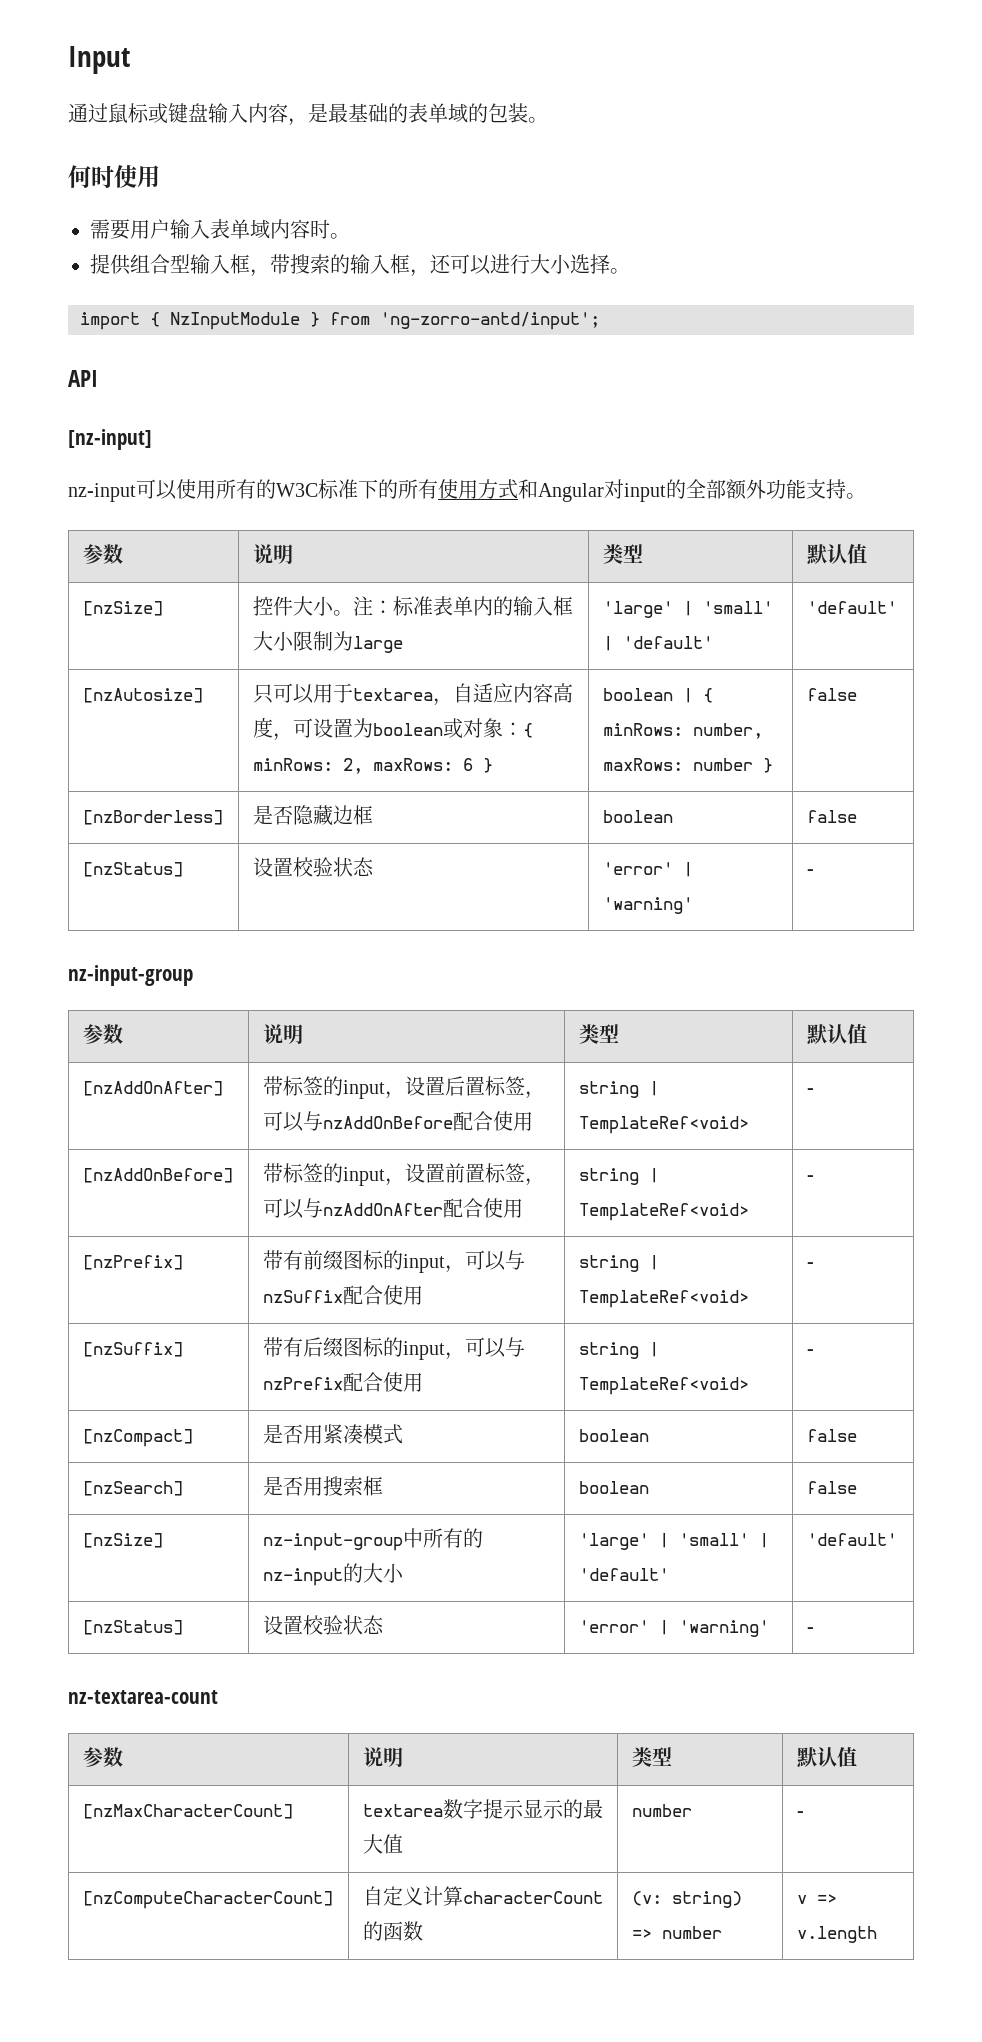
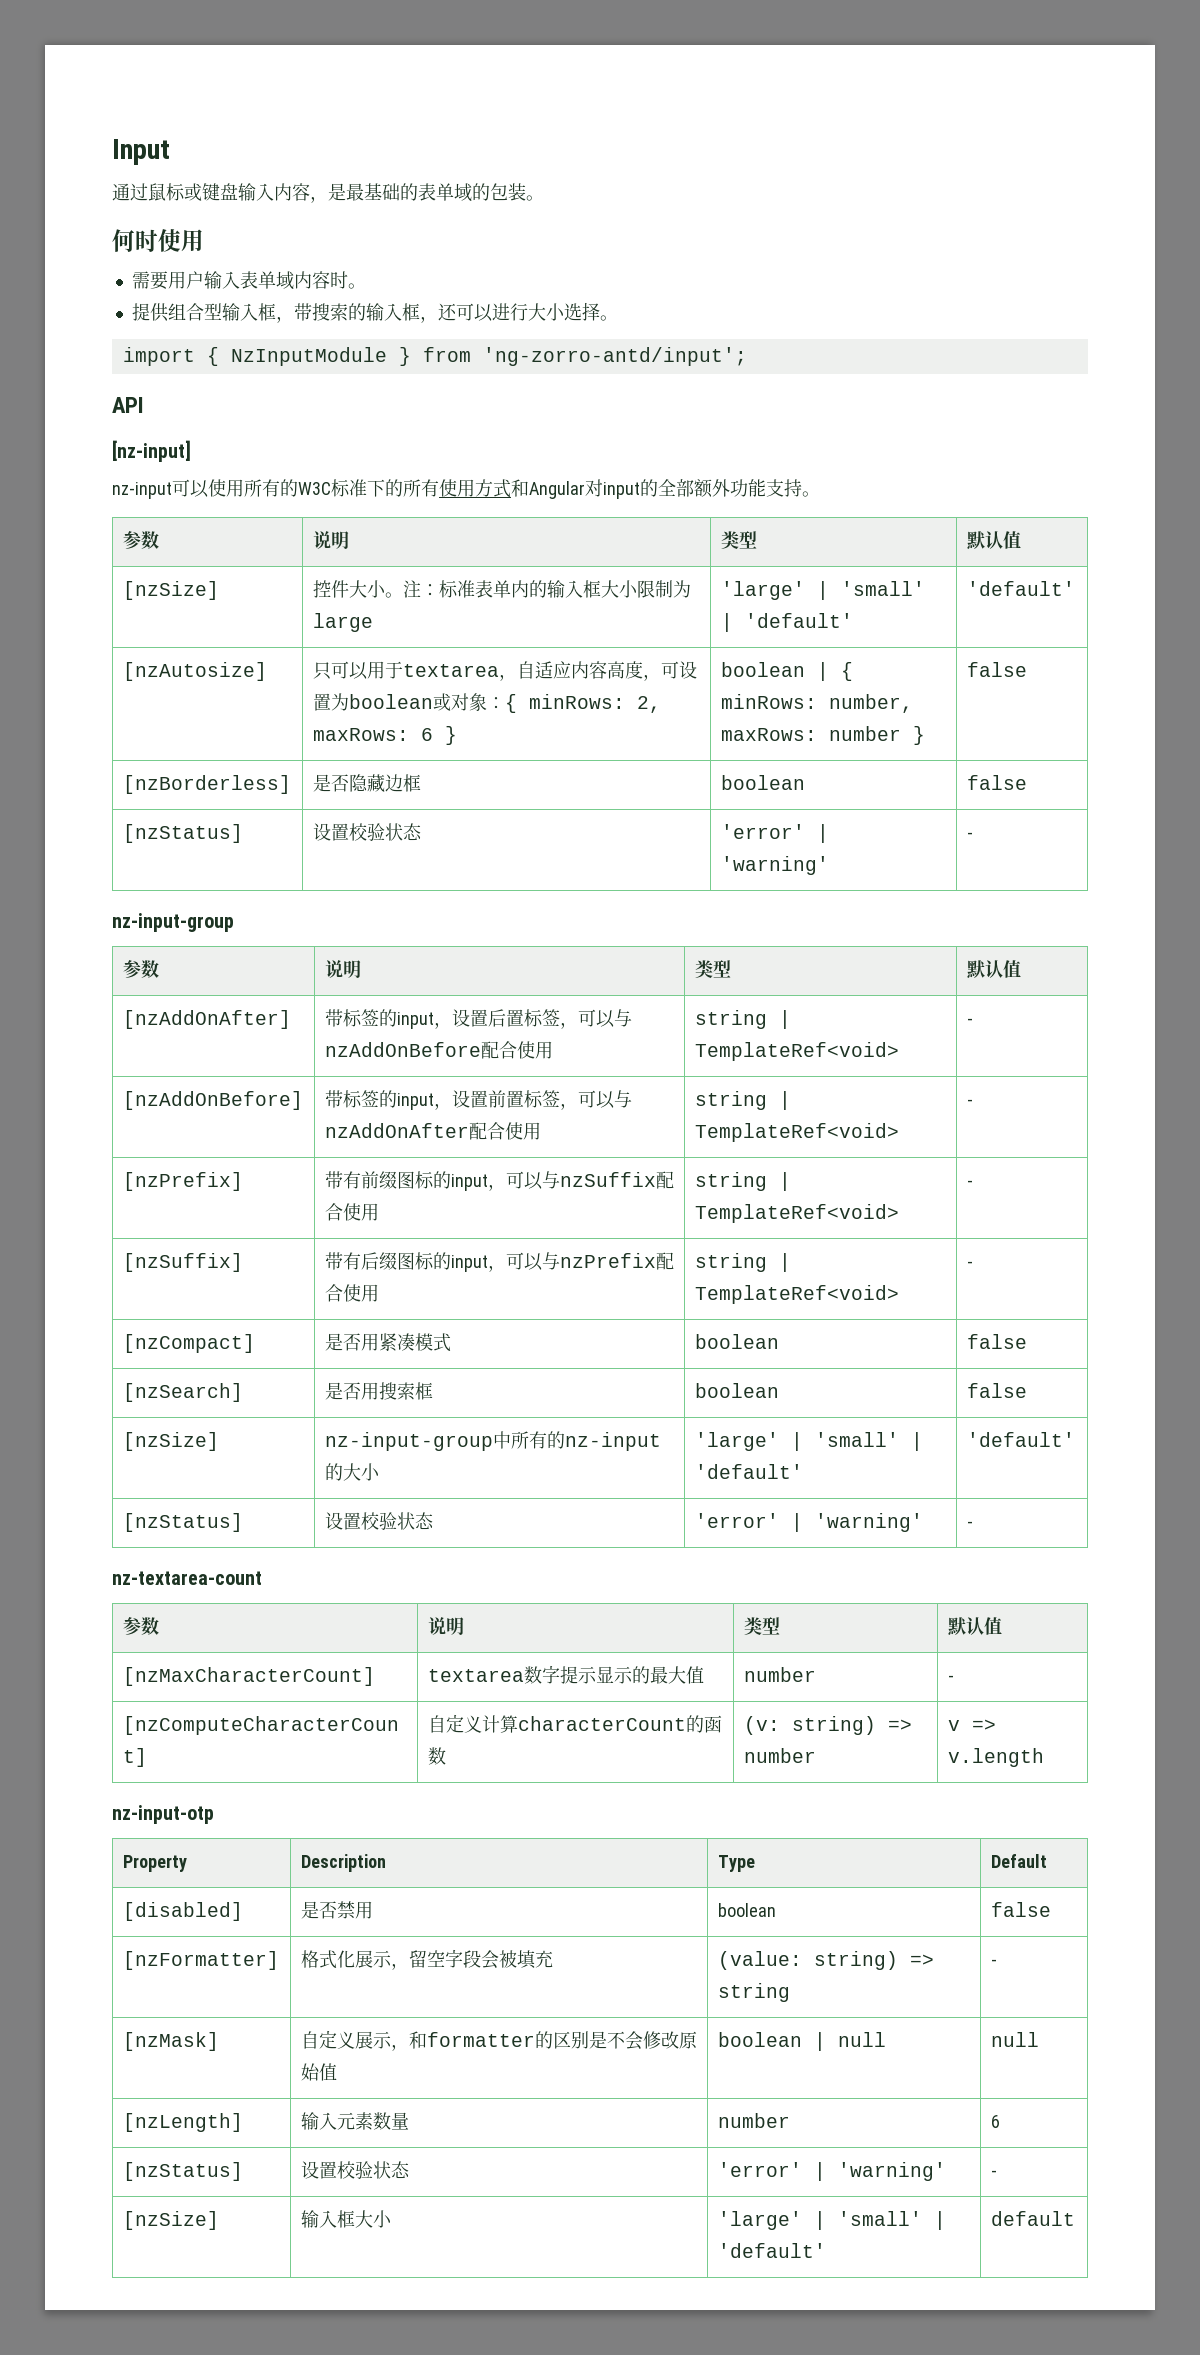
(877, 1934) none -> [112,1805,214,1824] [122,1855,187,1872] [300,1854,386,1872] [717,1855,755,1872] [990,1854,1047,1868] [122,1902,243,1921] [300,1901,373,1919] [717,1903,776,1917] [990,1902,1051,1917] [122,1951,279,1970] [300,1949,553,1970] [717,1951,934,1970] [717,1983,790,2002] [990,1959,997,1966] [122,2032,219,2051] [300,2030,697,2051] [300,2063,337,2081] [717,2032,886,2051] [990,2032,1039,2047] [122,2113,243,2132] [300,2112,409,2130] [717,2113,790,2128] [990,2115,1000,2128] [122,2162,243,2181] [300,2161,410,2179] [717,2162,946,2181] [990,2170,997,2177] [122,2211,219,2230] [300,2210,392,2228] [717,2211,946,2230] [717,2243,826,2258] [990,2211,1075,2226] // nz-input-otp // Property | Description | Type | Default // [disabled] | 是否禁用 | boolean | false // [nzFormatter] | 格式化展示，留空字段会被填充 | (value: string) => string | - // [nzMask] | 自定义展示，和formatter的区别是不会修改原始值 | boolean | null | null // [nzLength] | 输入元素数量 | number | 6 // [nzStatus] | 设置校验状态 | 'error' | 'warning' | - // [nzSize] | 输入框大小 | 'large' | 'small' | 'default' | default

